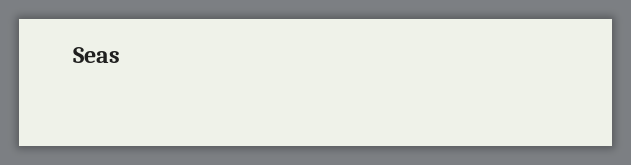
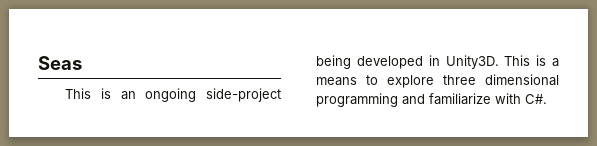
(120, 55) none -> [65,88,281,102] [316,55,559,69] [316,74,559,88] [316,93,547,107] // This is an ongoing side-project being developed in Unity3D. This is a means to explore three dimensional programming and familiarize with C#.

